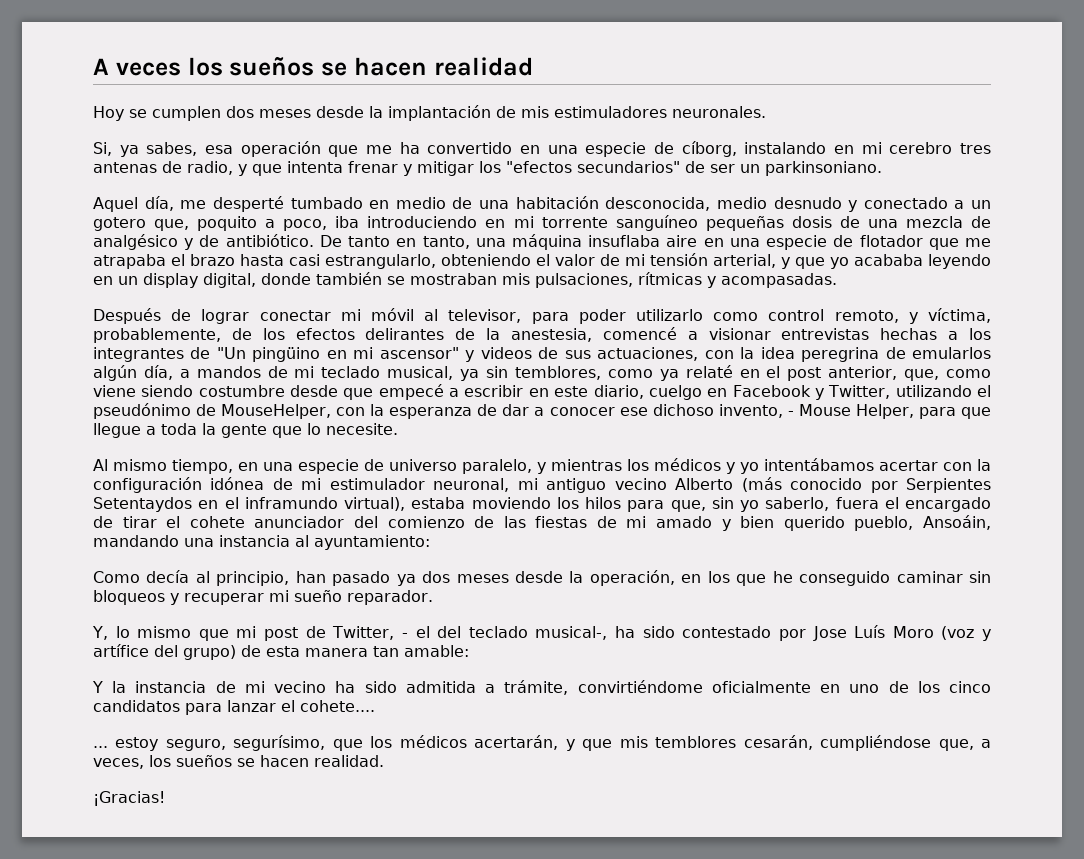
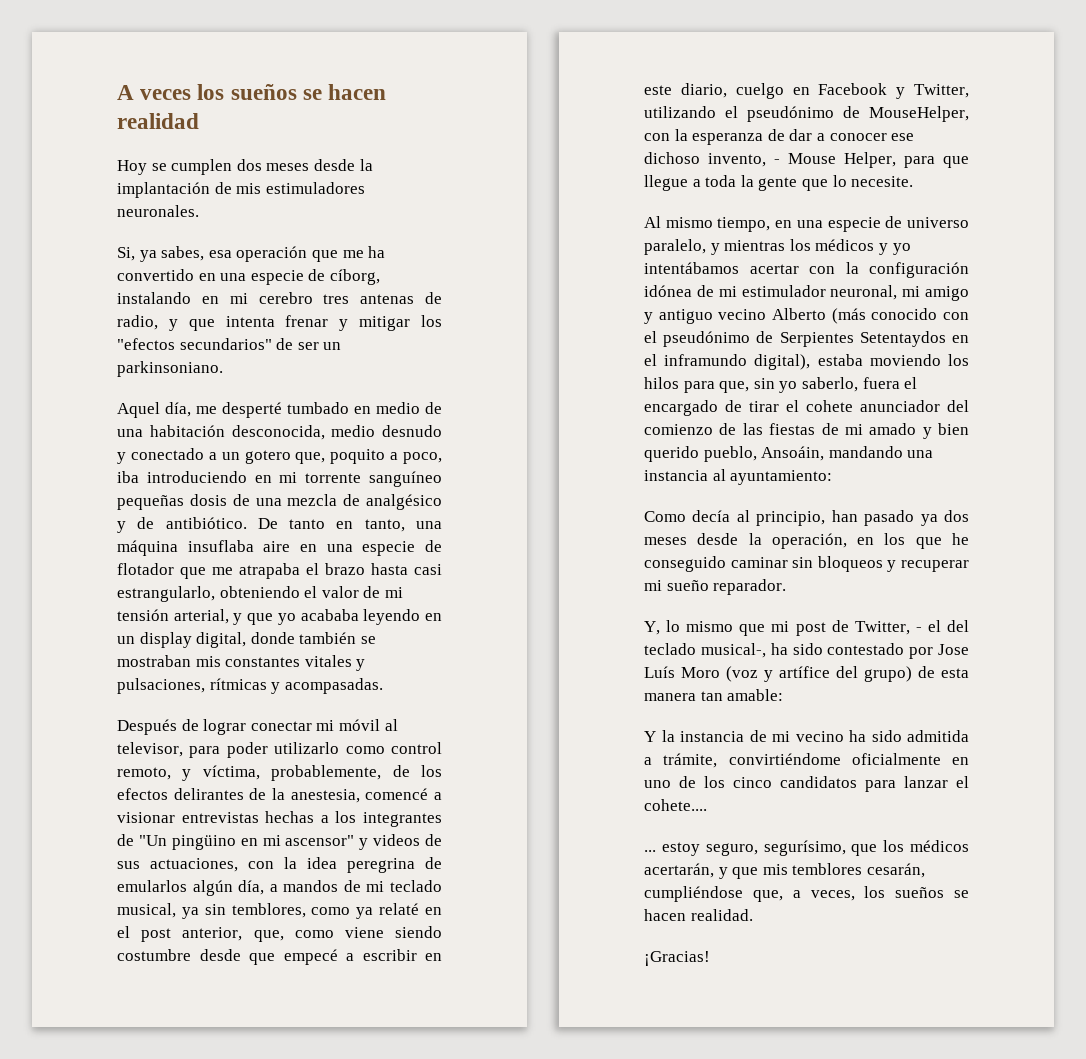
(530, 279) none -> [225,655,366,671] constantes vitales y
(538, 484) none -> [925,286,969,301] [644,312,653,324] amigo y
[870,481,898,493] por -> [943,312,969,320] [644,331,774,347] con el pseudónimo de
[344,497,405,511] virtual), -> [754,354,811,370] digital),

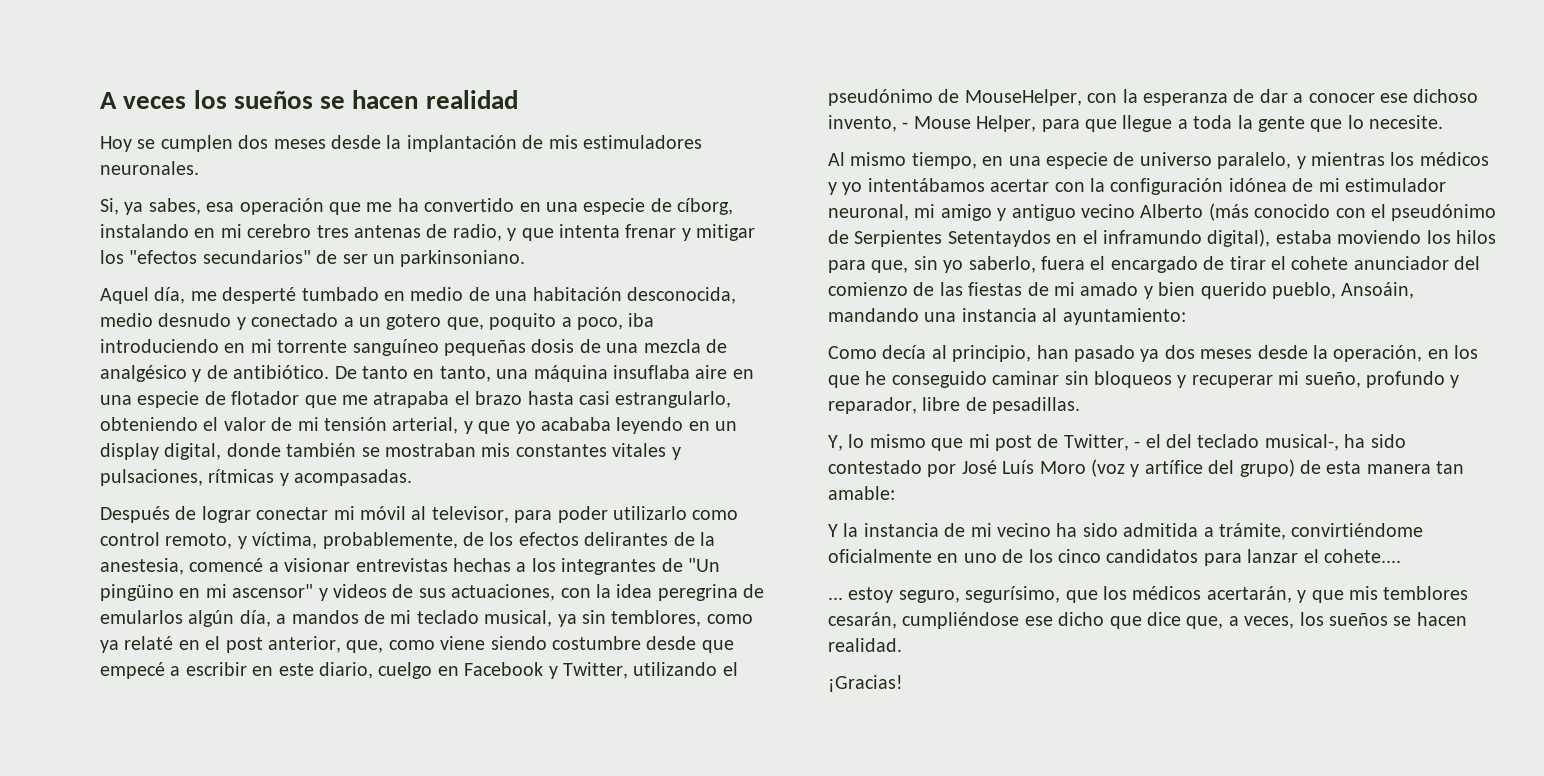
[666,579,787,595] sueño reparador. -> [1304,371,1460,388] [828,397,1081,414] sueño, profundo y reparador, libre de pesadillas.
[938,644,969,655] Jose -> [961,460,997,474] José
(743, 894) none -> [1024,612,1181,629] ese dicho que dice

